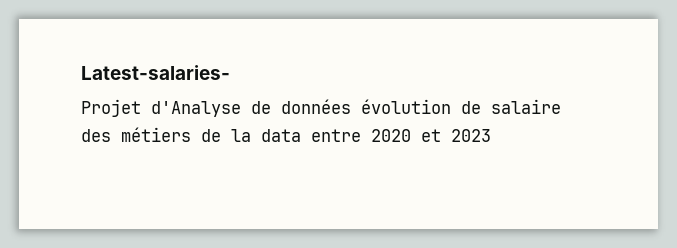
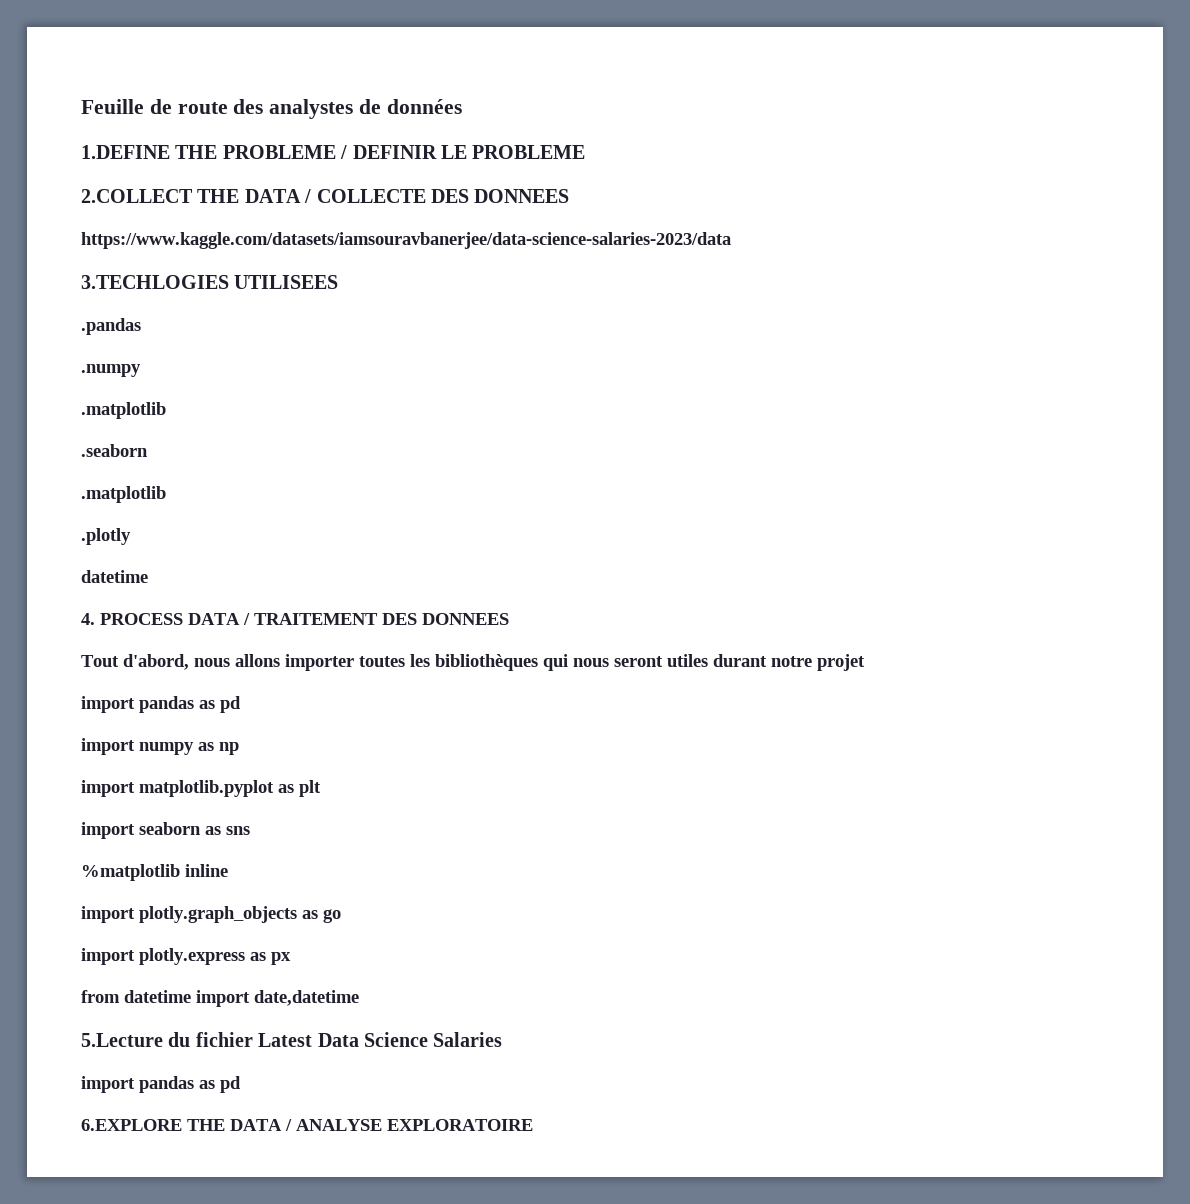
[81,65,230,80] [81,99,561,117] [81,127,491,142] Latest-salaries- // Projet d'Analyse de données évolution de salaire des métiers de la data entre 2020 et 2023 -> [81,99,462,119] [81,145,586,159] [81,189,570,203] [81,232,731,249] [81,275,339,289] [81,318,141,335] [81,364,141,377] [81,402,166,419] [81,444,148,457] [81,486,166,503] [81,528,131,545] [81,570,148,583] [81,613,509,625] [81,654,865,671] [81,696,241,713] [81,738,239,755] [81,780,321,797] [81,822,250,839] [81,864,228,881] [81,906,341,923] [81,948,291,965] [81,990,359,1007] [81,1032,503,1047] [81,1076,241,1093] [81,1119,533,1131] Feuille de route des analystes de données // 1.DEFINE THE PROBLEME / DEFINIR LE PROBLEME // 2.COLLECT THE DATA / COLLECTE DES DONNEES // https://www.kaggle.com/datasets/iamsouravbanerjee/data-science-salaries-2023/data // 3.TECHLOGIES UTILISEES // .pandas // .numpy // .matplotlib // .seaborn // .matplotlib // .plotly // datetime // 4. PROCESS DATA / TRAITEMENT DES DONNEES // Tout d'abord, nous allons importer toutes les bibliothèques qui nous seront utiles durant notre projet // import pandas as pd // import numpy as np // import matplotlib.pyplot as plt // import seaborn as sns // %matplotlib inline // import plotly.graph_objects as go // import plotly.express as px // from datetime import date,datetime // 5.Lecture du fichier Latest Data Science Salaries // import pandas as pd // 6.EXPLORE THE DATA / ANALYSE EXPLORATOIRE

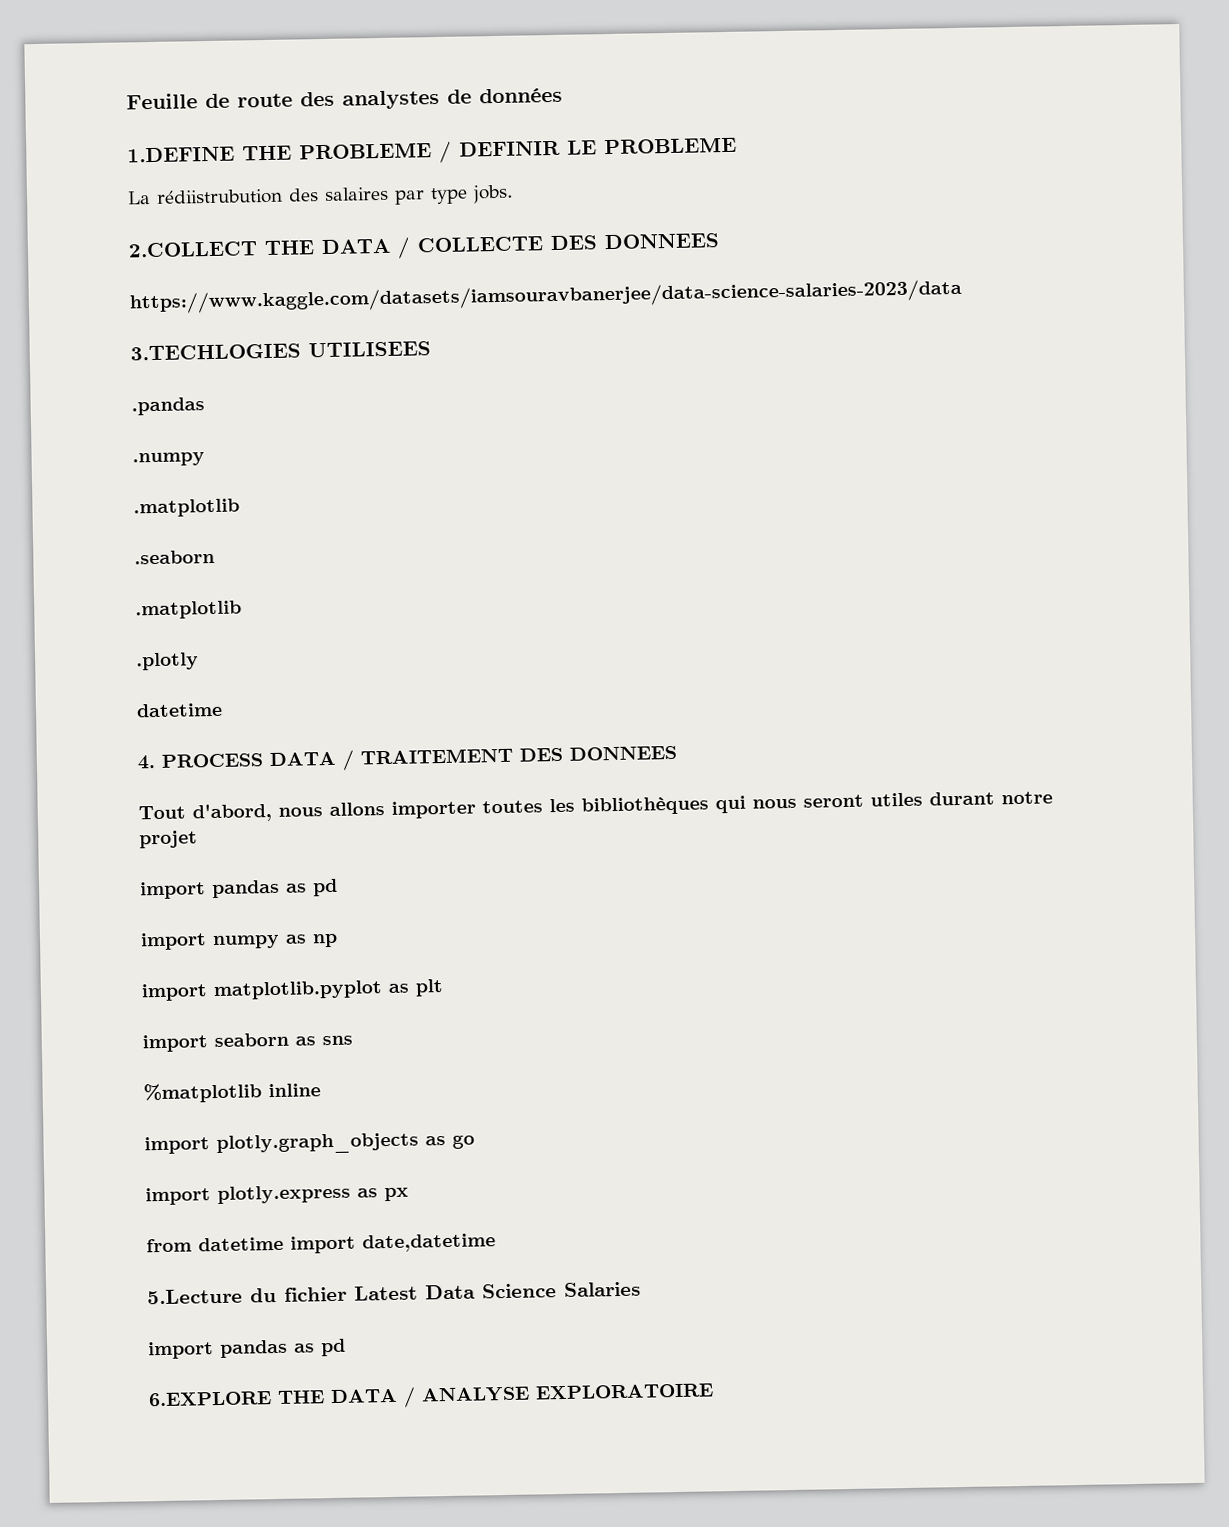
(586, 152) none -> [127,184,513,205] // La rédiistrubution des salaires par type jobs.

